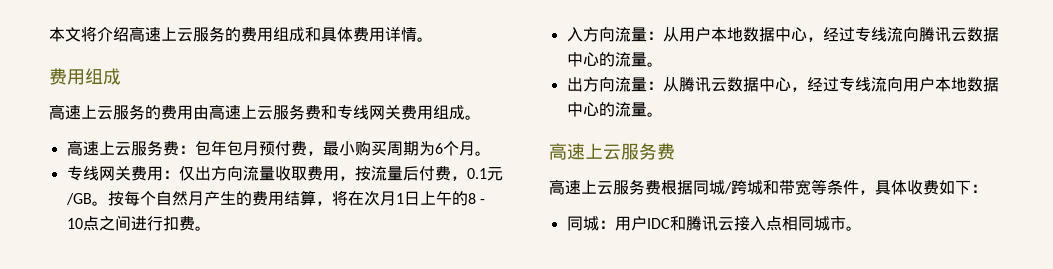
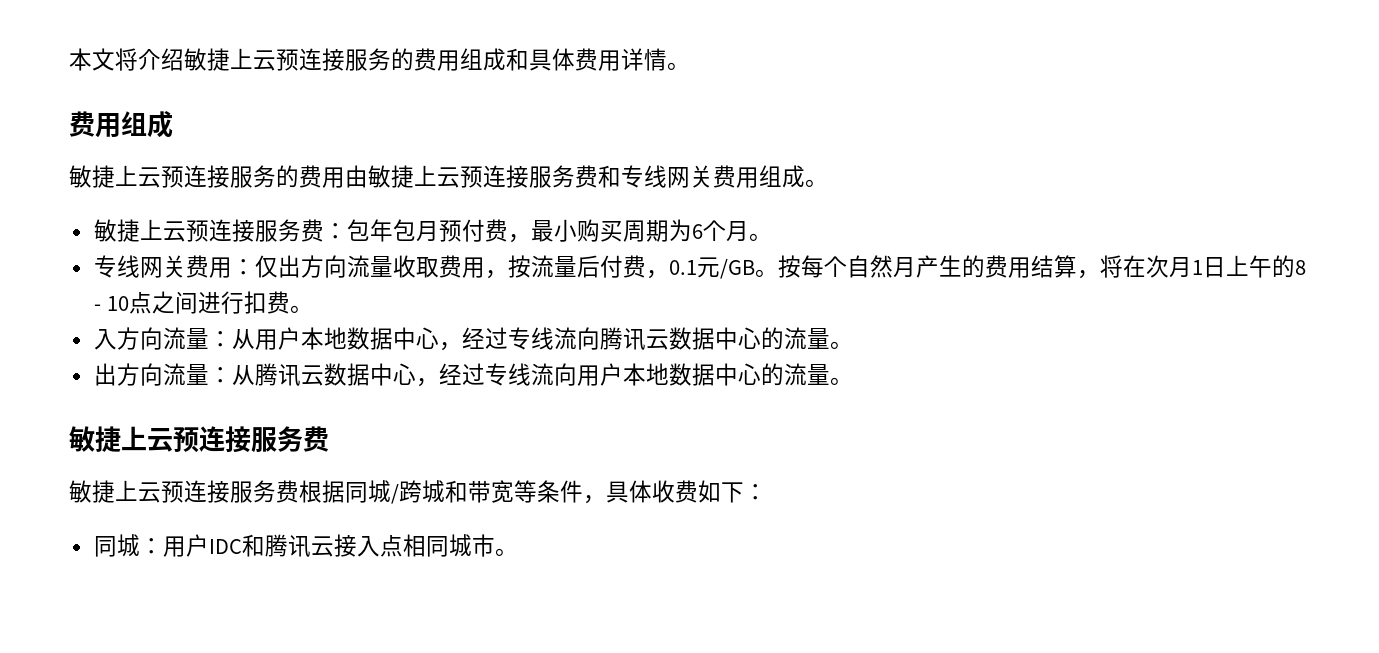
[129,26,193,42] 高速上云 -> [184,48,345,71] 敏捷上云预连接
[49,104,273,120] 高速上云服务的费用由高速上云 -> [69,165,529,188] 敏捷上云预连接服务的费用由敏捷上云预连接
[66,140,131,156] 高速上云 -> [93,219,255,242] 敏捷上云预连接
[549,143,675,160] [549,179,613,195] 高速上云服务费 // 高速上云 -> [69,426,329,453] [69,480,230,503] 敏捷上云预连接服务费 // 敏捷上云预连接

